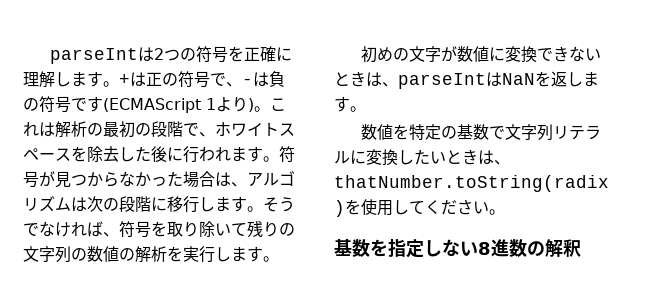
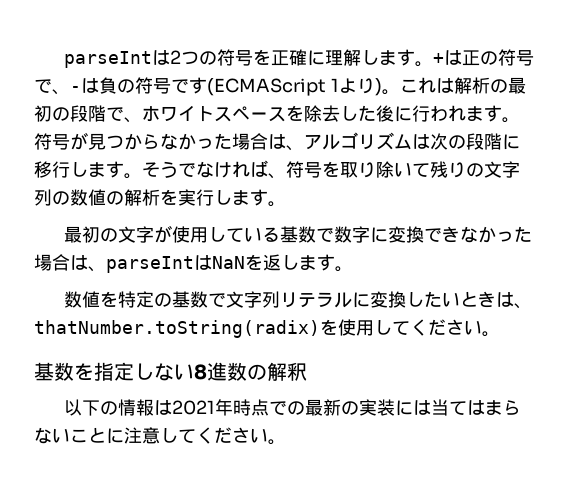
[360,46,393,63] 初め -> [64,226,101,243] 最初
[456,46,489,62] 数値 -> [172,226,371,243] 使用している基数で数字
[584,48,601,61] [334,71,366,87] いとき -> [478,226,533,243] [34,254,70,271] かった場合
(581, 248) none -> [64,399,522,416] [34,427,286,445] // 以下の情報は2021年時点での最新の実装には当てはまらないことに注意してください。

